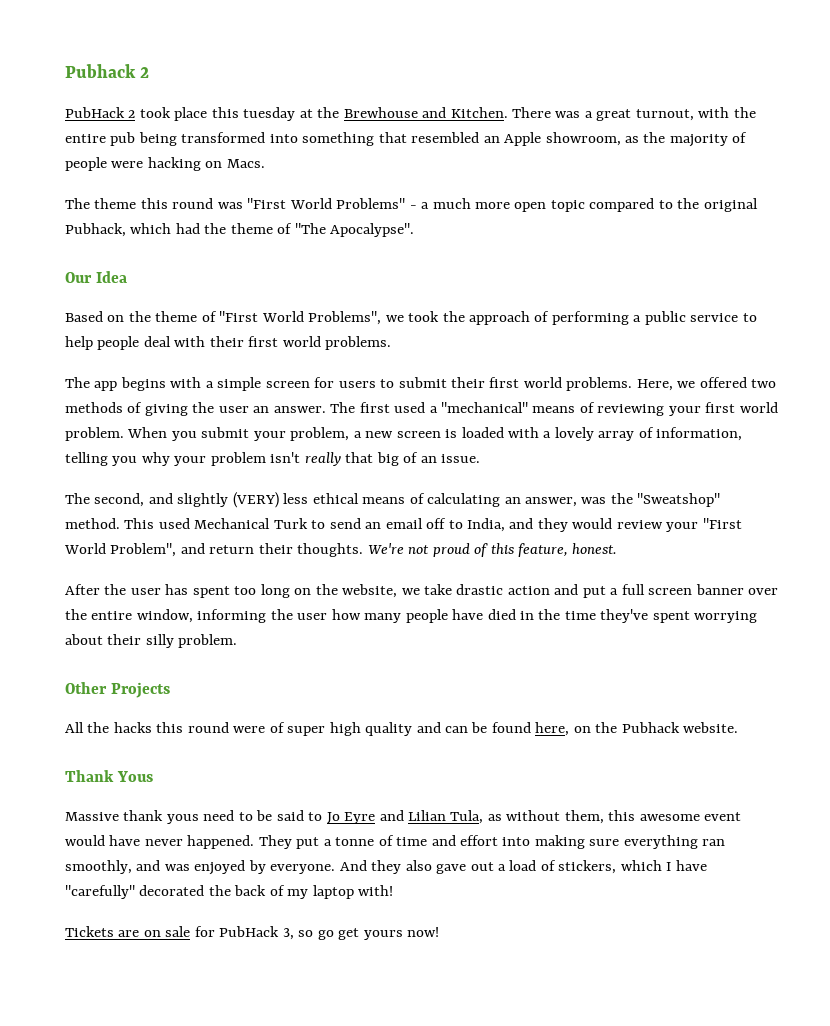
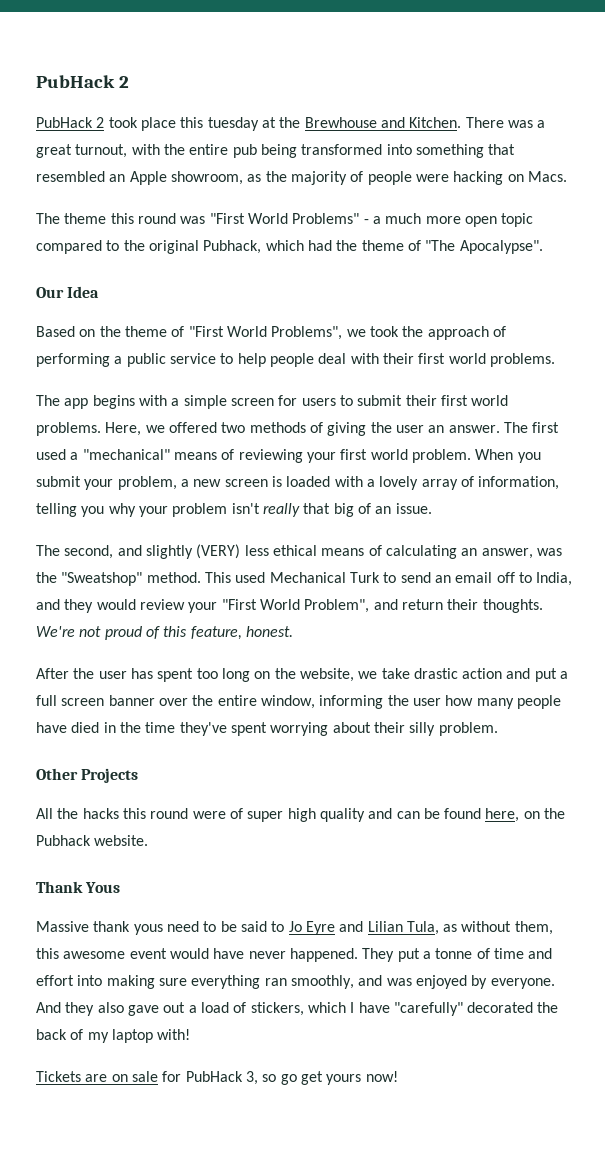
[65,64,136,78] Pubhack -> [36,75,115,88] PubHack

